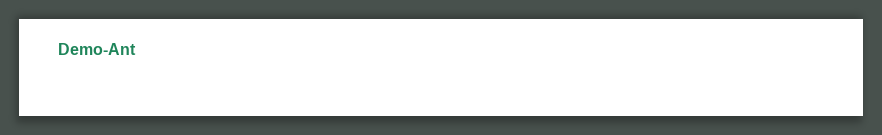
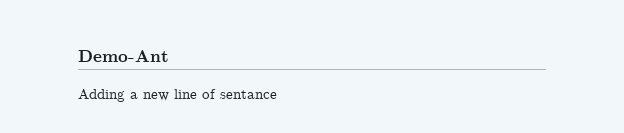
(136, 49) none -> [78,89,277,102] // Adding a new line of sentance

